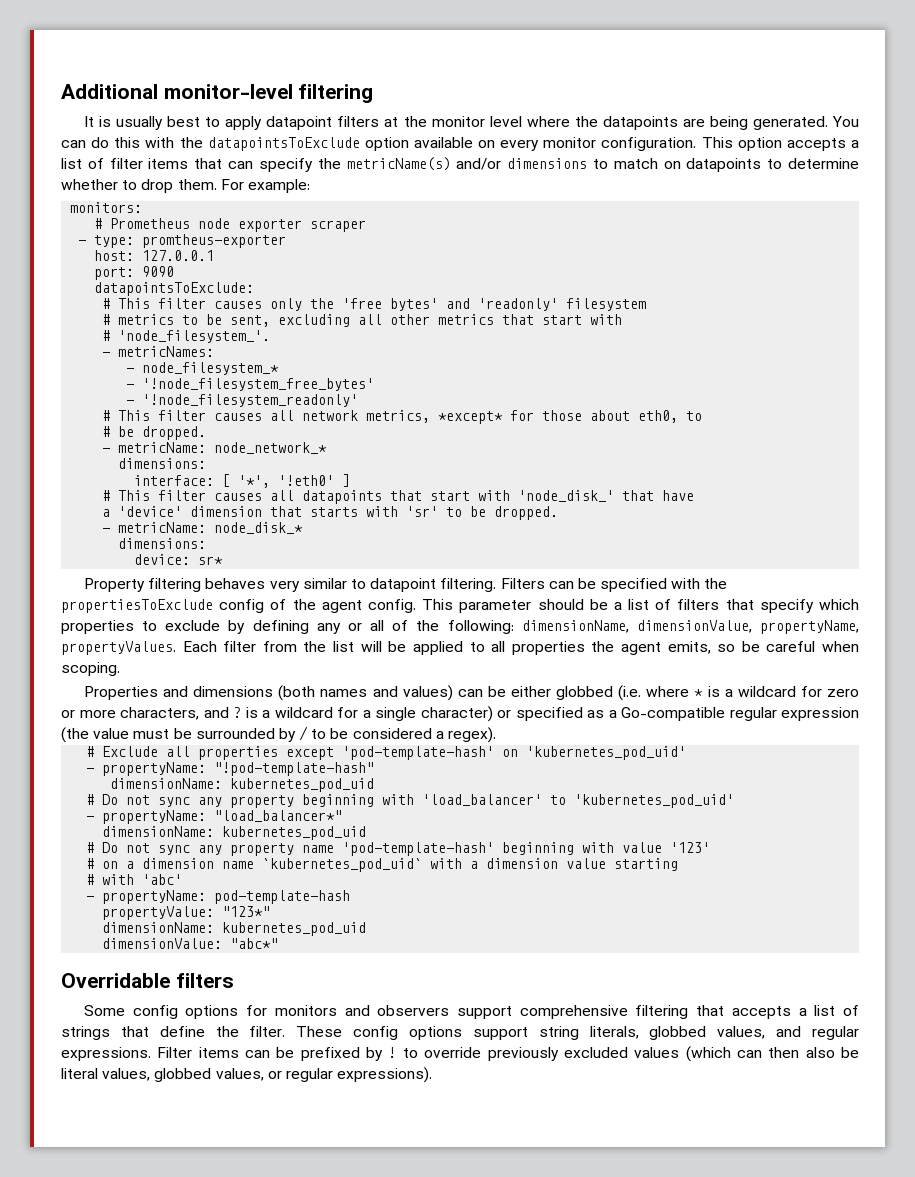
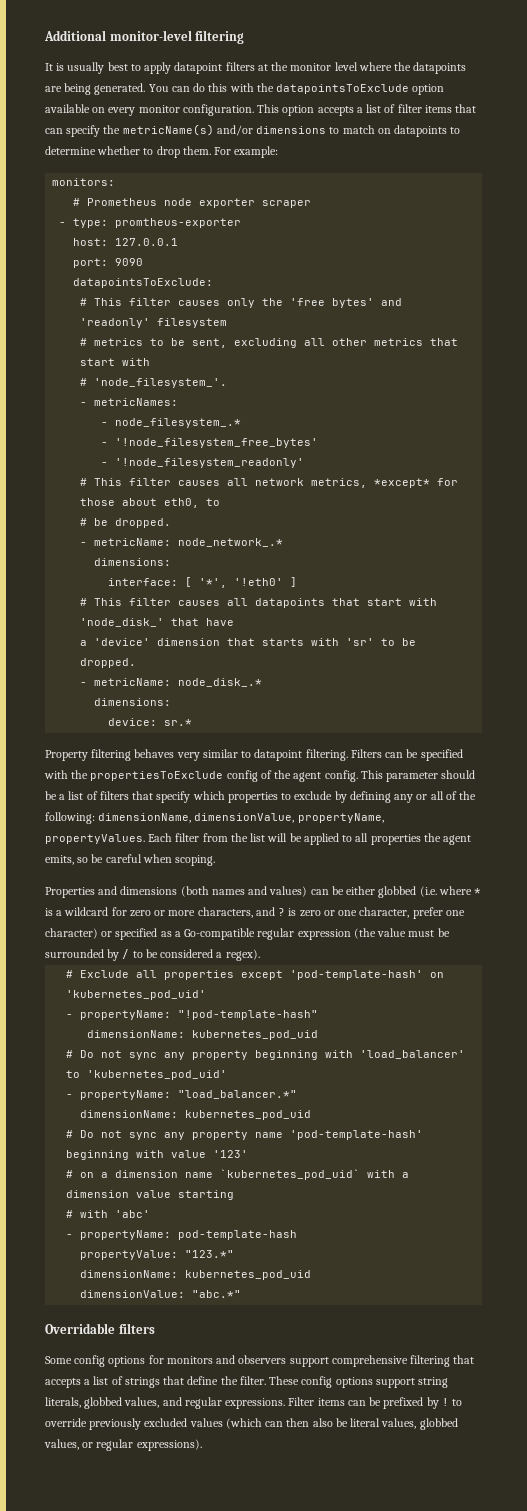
[142,362,280,375] node_filesystem_* -> [115,418,242,428] node_filesystem_.*
[214,442,328,454] node_network_* -> [178,538,284,547] node_network_.*
[214,522,304,534] node_disk_* -> [178,678,263,687] node_disk_.*
[198,556,224,565] sr* -> [164,719,193,726] sr.*
[262,707,416,721] a wildcard for a single -> [299,907,465,919] zero or one character, prefer one
[214,810,343,822] "load_balancer*" -> [178,1090,298,1099] "load_balancer.*"
[222,906,271,917] "123*" -> [185,1250,235,1258] "123.*"
[230,938,279,949] "abc*" -> [192,1290,242,1298] "abc.*"

